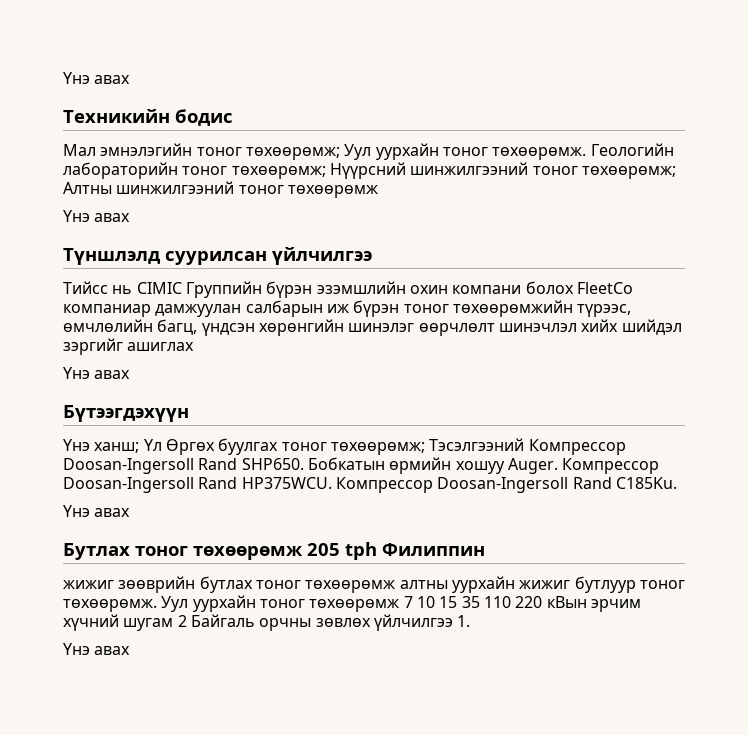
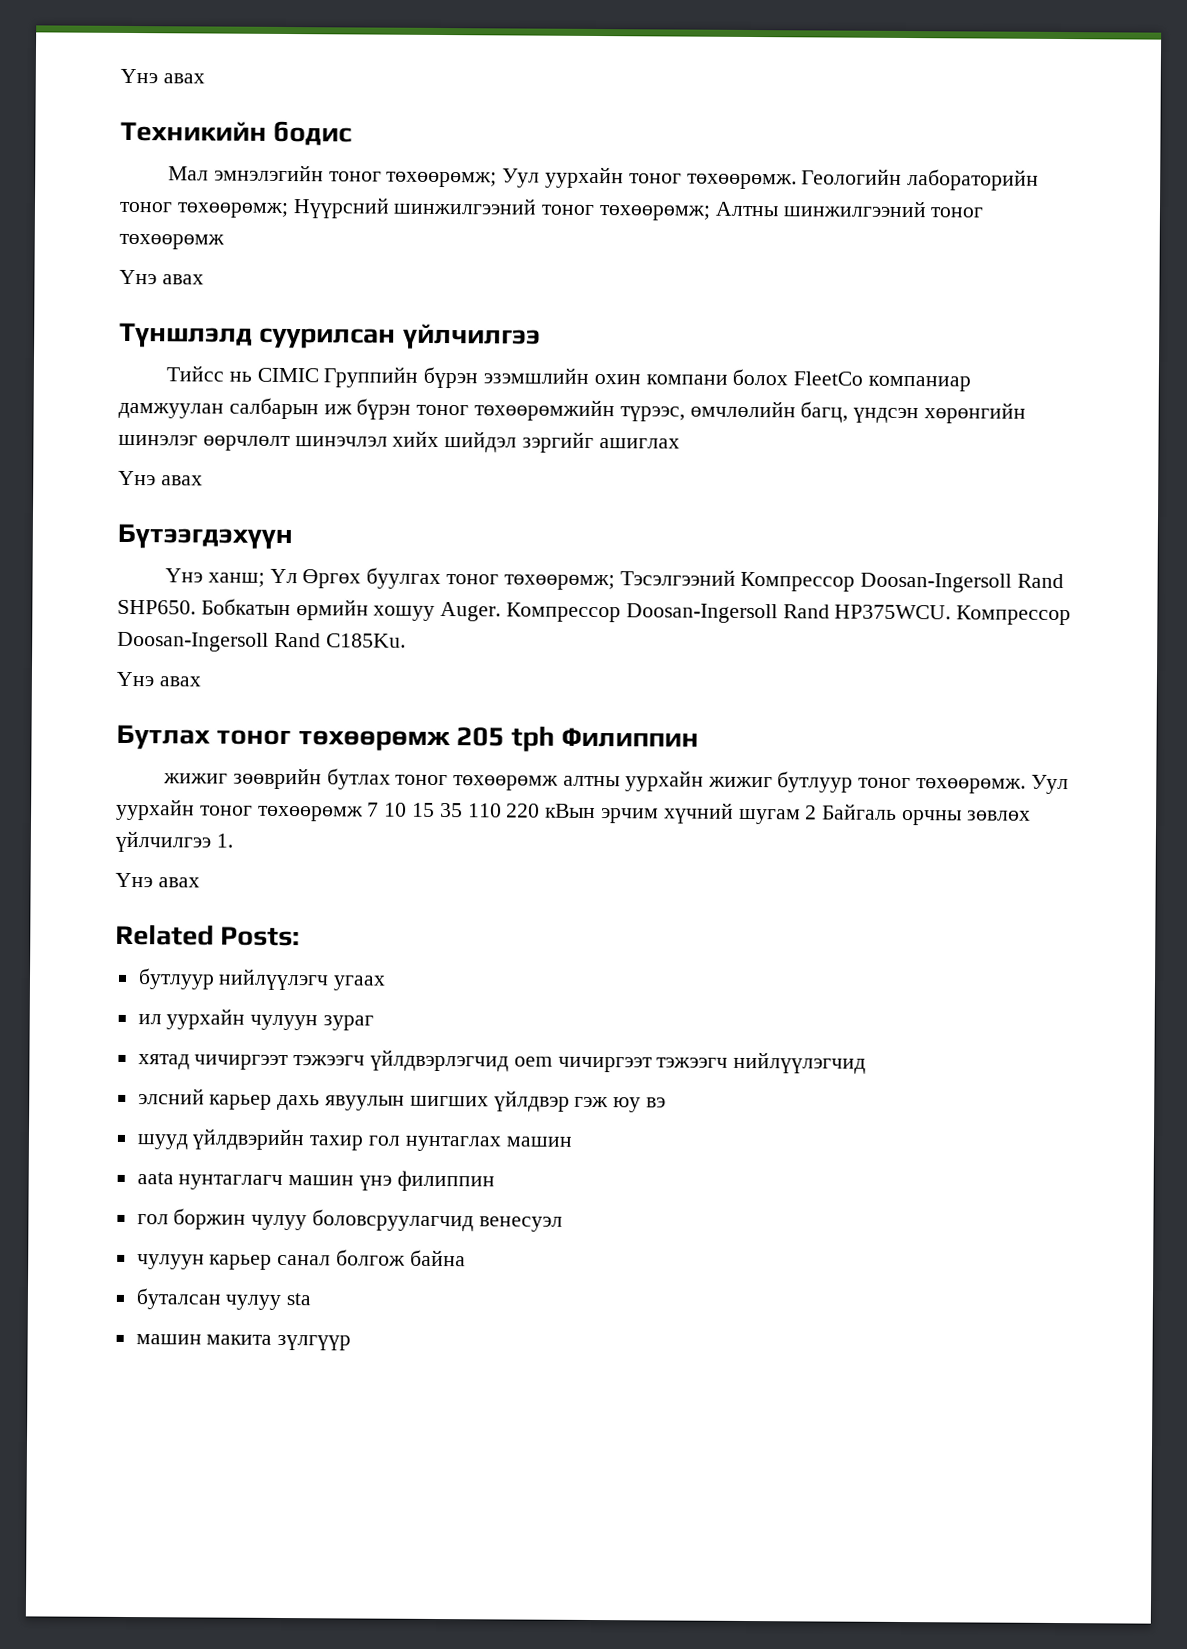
(131, 650) none -> [115,924,301,947] [137,968,387,991] [137,1008,375,1031] [137,1049,867,1074] [137,1088,667,1113] [136,1128,572,1152] [136,1170,495,1192] [136,1208,563,1232] [136,1249,466,1270] [135,1288,312,1310] [135,1334,352,1351] // Related Posts: // бутлуур нийлүүлэгч угаах // ил уурхайн чулуун зураг // хятад чичиргээт тэжээгч үйлдвэрлэгчид oem чичиргээт тэжээгч нийлүүлэгчид // элсний карьер дахь явуулын шигших үйлдвэр гэж юу вэ // шууд үйлдвэрийн тахир гол нунтаглах машин // aata нунтаглагч машин үнэ филиппин // гол боржин чулуу боловсруулагчид венесуэл // чулуун карьер санал болгож байна // буталсан чулуу sta // машин макита зүлгүүр

